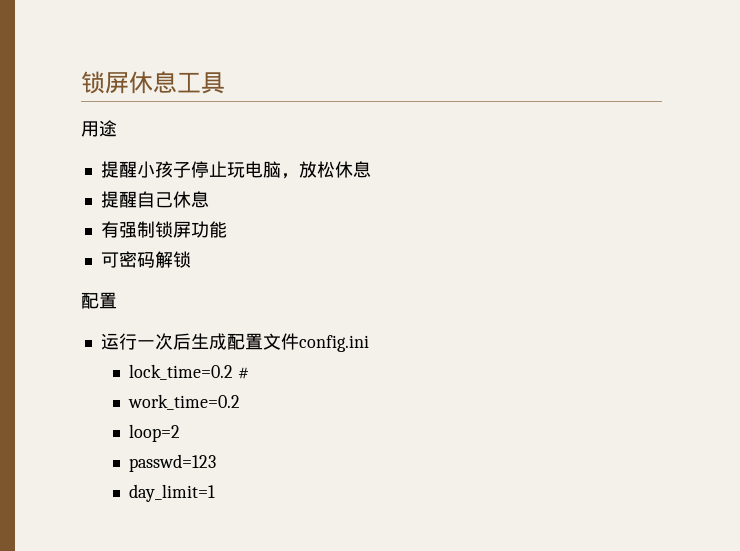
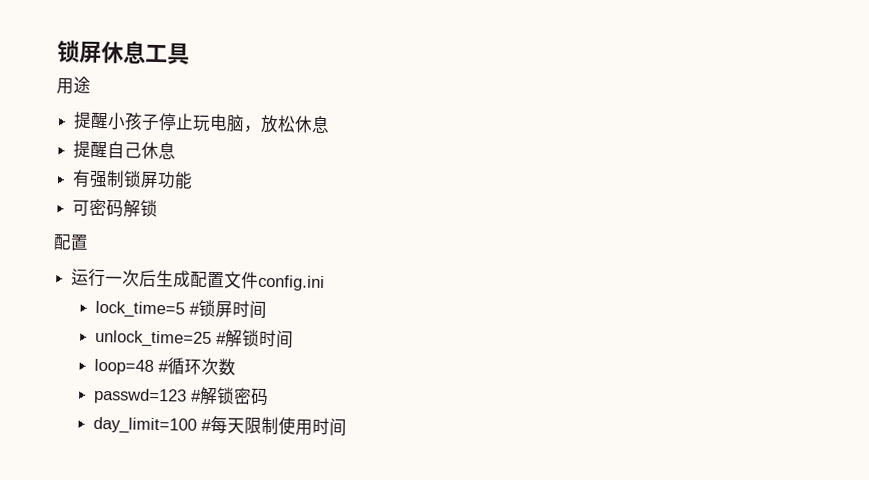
[128,364,249,380] [127,394,240,410] [128,424,180,442] [128,454,216,472] [128,484,215,502] lock_time=0.2 # // work_time=0.2 // loop=2 // passwd=123 // day_limit=1 -> [94,299,267,319] [94,329,294,349] [93,357,236,376] [93,386,269,407] [92,415,347,437] lock_time=5 #锁屏时间 // unlock_time=25 #解锁时间 // loop=48 #循环次数 // passwd=123 #解锁密码 // day_limit=100 #每天限制使用时间

